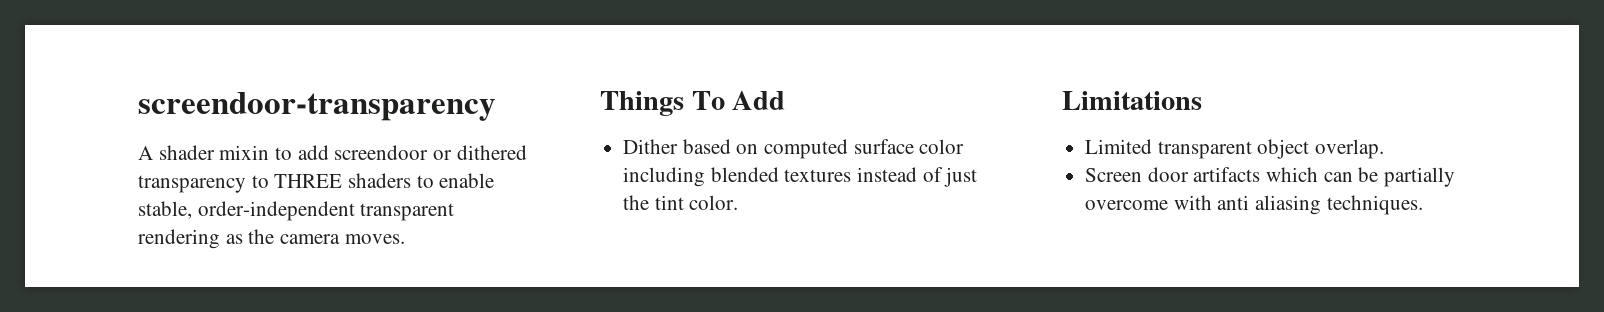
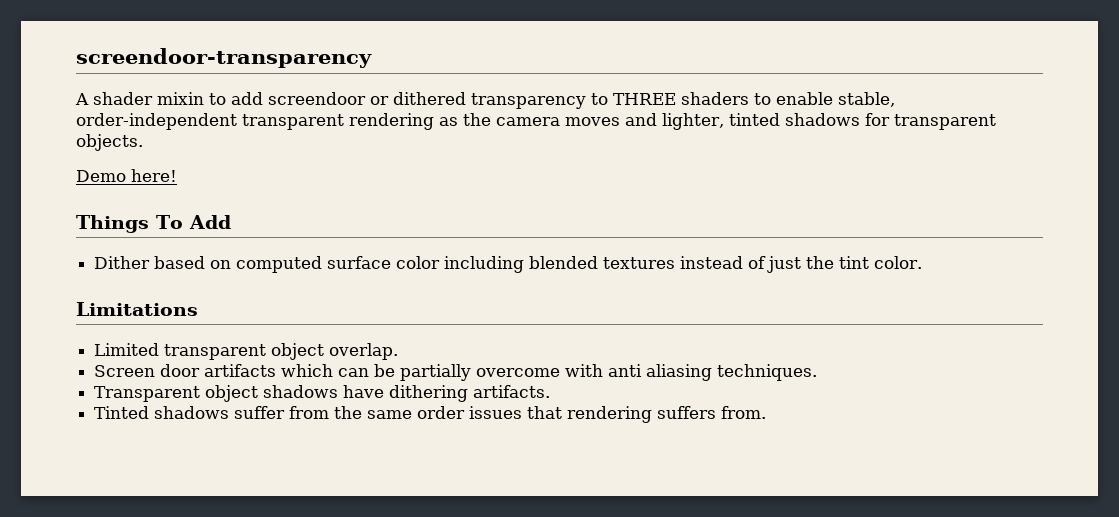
[344,234,405,244] moves. -> [565,113,996,130] [76,134,143,151] [76,169,177,182] moves and lighter, tinted shadows for transparent objects. // Demo here!
(1423, 205) none -> [94,385,551,402] [94,406,767,423] // Transparent object shadows have dithering artifacts. // Tinted shadows suffer from the same order issues that rendering suffers from.

